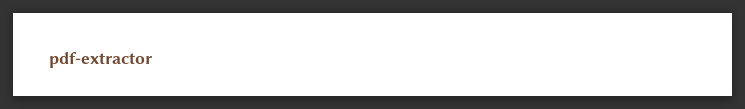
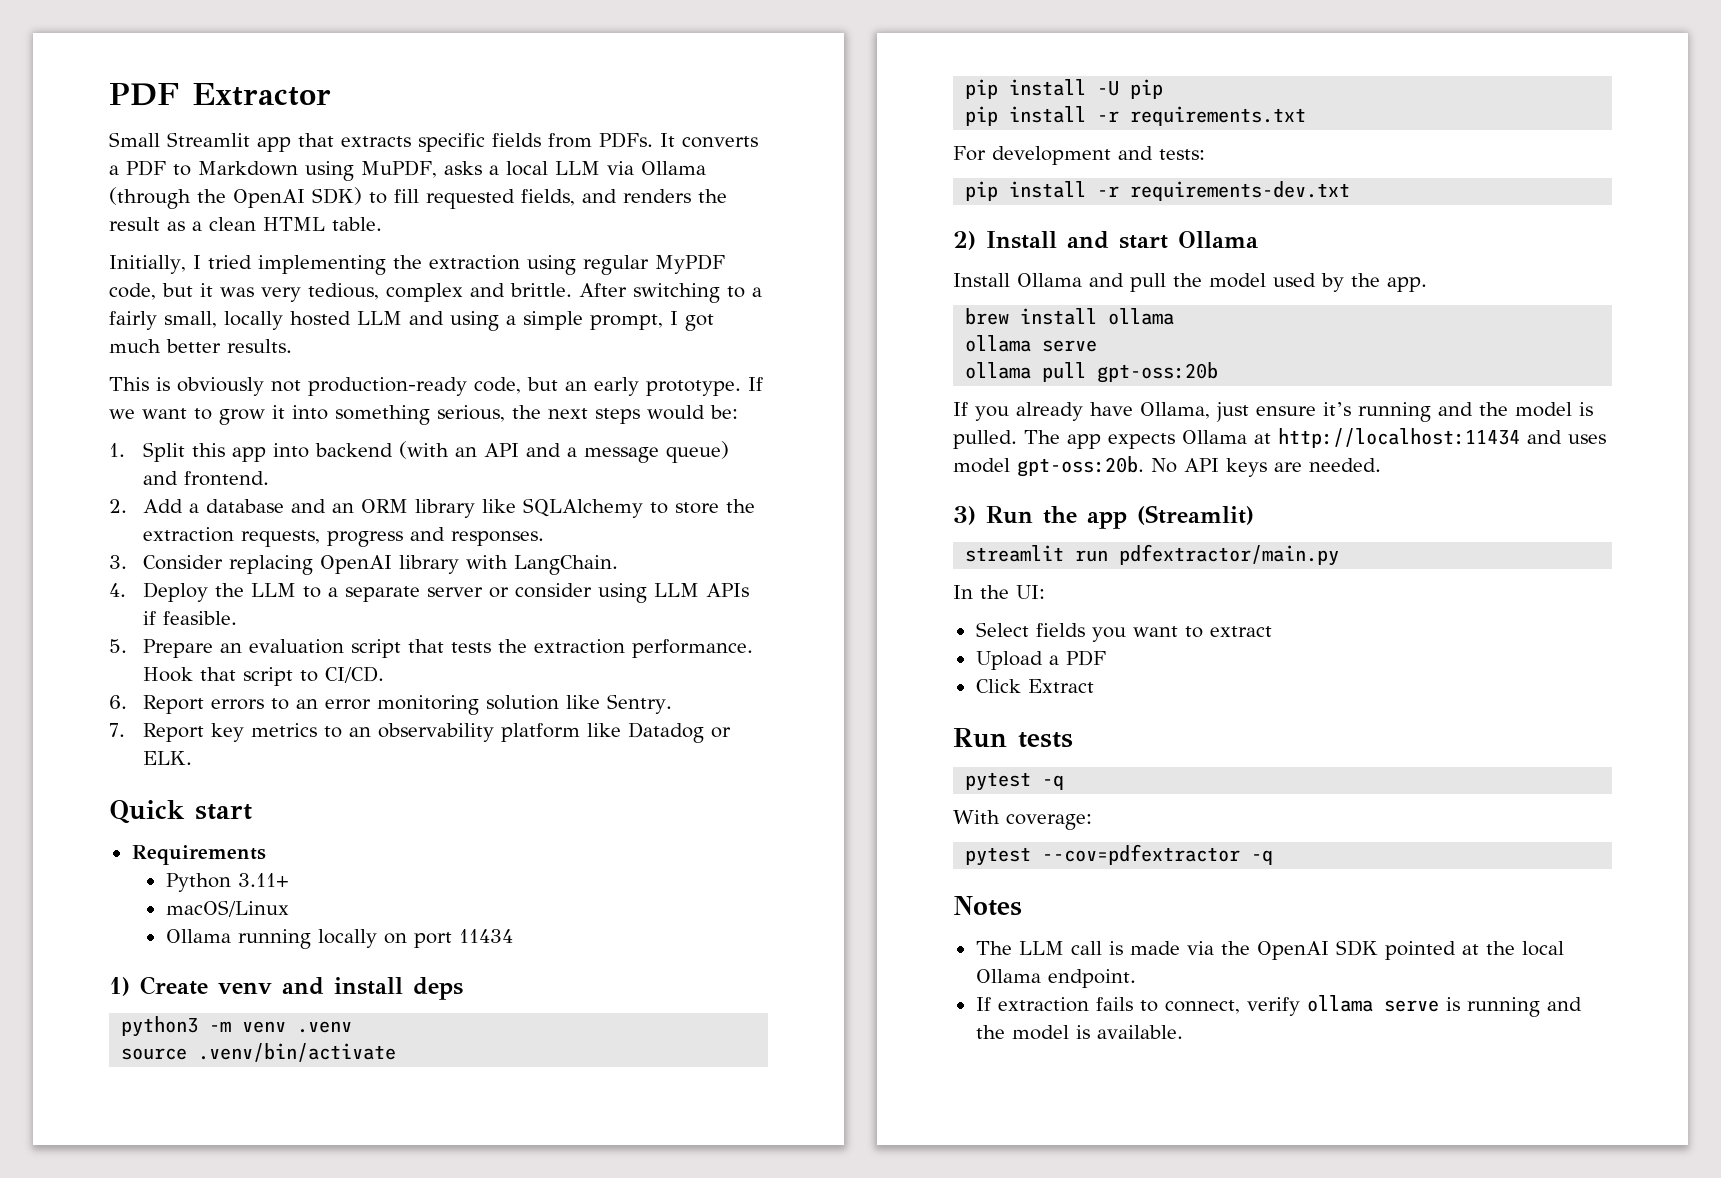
[49,52,153,68] pdf-extractor -> [109,83,331,106] [109,132,758,152] [109,160,706,181] [109,187,727,209] [109,217,382,231] [109,254,725,275] [109,283,762,303] [109,311,714,331] [109,339,292,353] [109,377,763,396] [109,405,738,425] [109,441,729,463] [142,471,269,486] [109,498,755,518] [142,527,544,547] [109,555,618,575] [109,582,749,603] [142,611,237,625] [109,639,753,658] [142,666,384,686] [109,694,672,715] [109,722,731,743] [142,751,192,765] [109,800,252,824] [131,845,266,865] [165,873,289,892] [165,900,289,917] [165,929,513,949] [109,976,463,1000] [121,1016,353,1037] [121,1043,397,1062] [965,79,1164,99] [965,106,1307,126] [953,146,1205,165] [965,181,1351,201] [953,231,1258,250] [953,273,1427,292] [965,308,1175,325] [965,335,1098,352] [965,362,1219,383] [953,402,1593,422] [953,428,1606,449] [953,456,1381,477] [953,505,1254,529] [965,544,1340,566] [953,585,1045,599] [975,622,1272,642] [975,650,1106,670] [975,679,1094,693] [953,728,1073,748] [965,772,1065,791] [953,810,1092,830] [965,844,1274,866] [953,896,1022,916] [975,940,1564,960] [975,969,1136,988] [975,995,1582,1017] [975,1025,1183,1040] PDF Extractor // Small Streamlit app that extracts specific fields from PDFs. It converts a PDF to Markdown using MuPDF, asks a local LLM via Ollama (through the OpenAI SDK) to fill requested fields, and renders the result as a clean HTML table. // Initially, I tried implementing the extraction using regular MyPDF code, but it was very tedious, complex and brittle. After switching to a fairly small, locally hosted LLM and using a simple prompt, I got much better results. // This is obviously not production-ready code, but an early prototype. If we want to grow it into something serious, the next steps would be: // 1. Split this app into backend (with an API and a message queue) and frontend. // 2. Add a database and an ORM library like SQLAlchemy to store the extraction requests, progress and responses. // 3. Consider replacing OpenAI library with LangChain. // 4. Deploy the LLM to a separate server or consider using LLM APIs if feasible. // 5. Prepare an evaluation script that tests the extraction performance. Hook that script to CI/CD. // 6. Report errors to an error monitoring solution like Sentry. // 7. Report key metrics to an observability platform like Datadog or ELK. // Quick start // Requirements // Python 3.11+ // macOS/Linux // Ollama running locally on port 11434 // 1) Create venv and install deps // python3 -m venv .venv // source .venv/bin/activate // pip install -U pip // pip install -r requirements.txt // For development and tests: // pip install -r requirements-dev.txt // 2) Install and start Ollama // Install Ollama and pull the model used by the app. // brew install ollama // ollama serve // ollama pull gpt-oss:20b // If you already have Ollama, just ensure it’s running and the model is pulled. The app expects Ollama at http://localhost:11434 and uses model gpt-oss:20b. No API keys are needed. // 3) Run the app (Streamlit) // streamlit run pdfextractor/main.py // In the UI: // Select fields you want to extract // Upload a PDF // Click Extract // Run tests // pytest -q // With coverage: // pytest --cov=pdfextractor -q // Notes // The LLM call is made via the OpenAI SDK pointed at the local Ollama endpoint. // If extraction fails to connect, verify ollama serve is running and the model is available.

